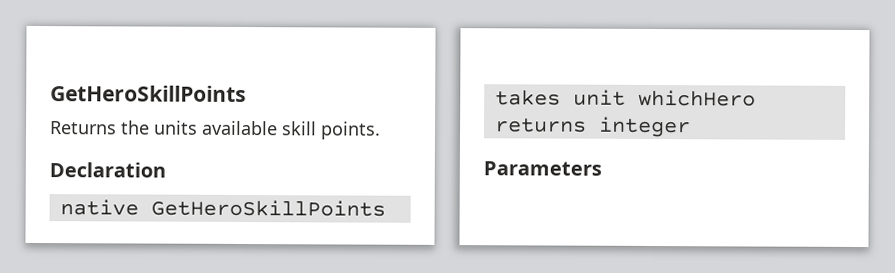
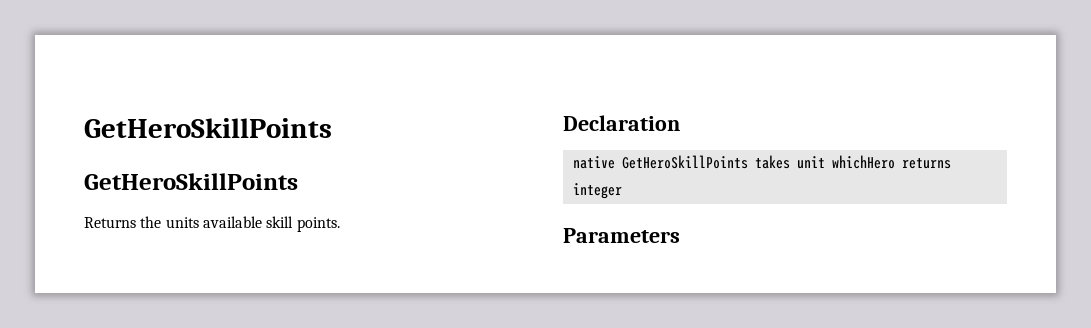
[50,85,246,103] GetHeroSkillPoints -> [84,118,332,138] [84,173,298,190] GetHeroSkillPoints // GetHeroSkillPoints

